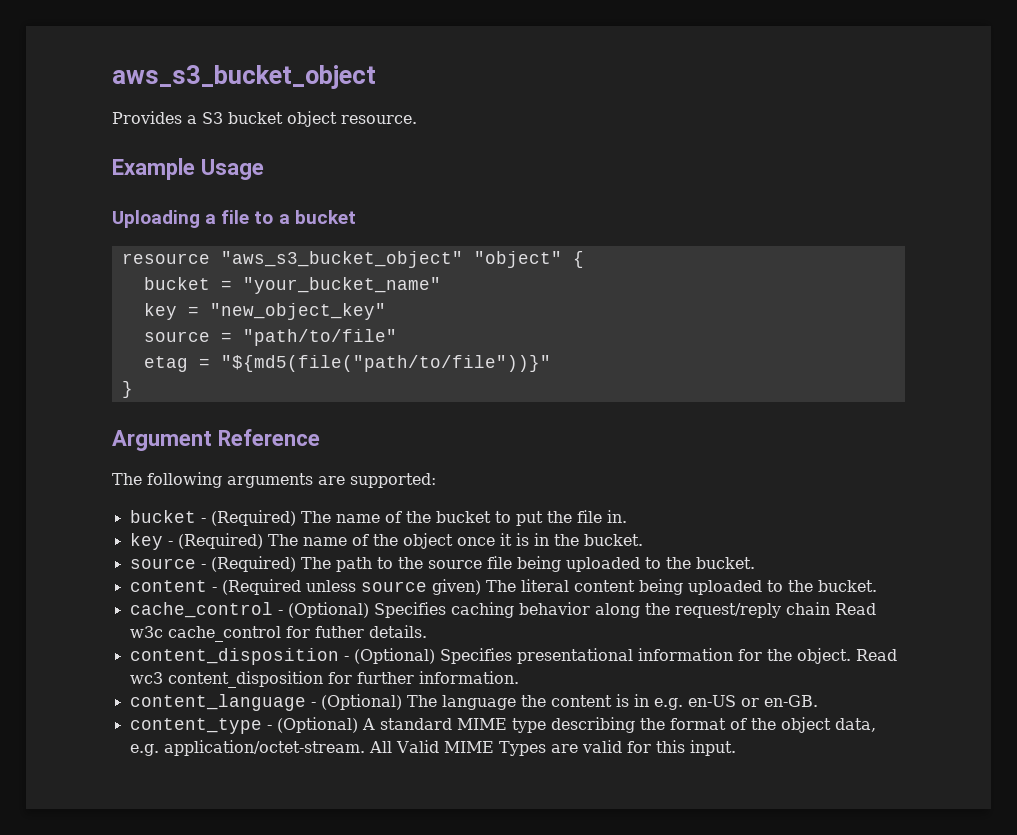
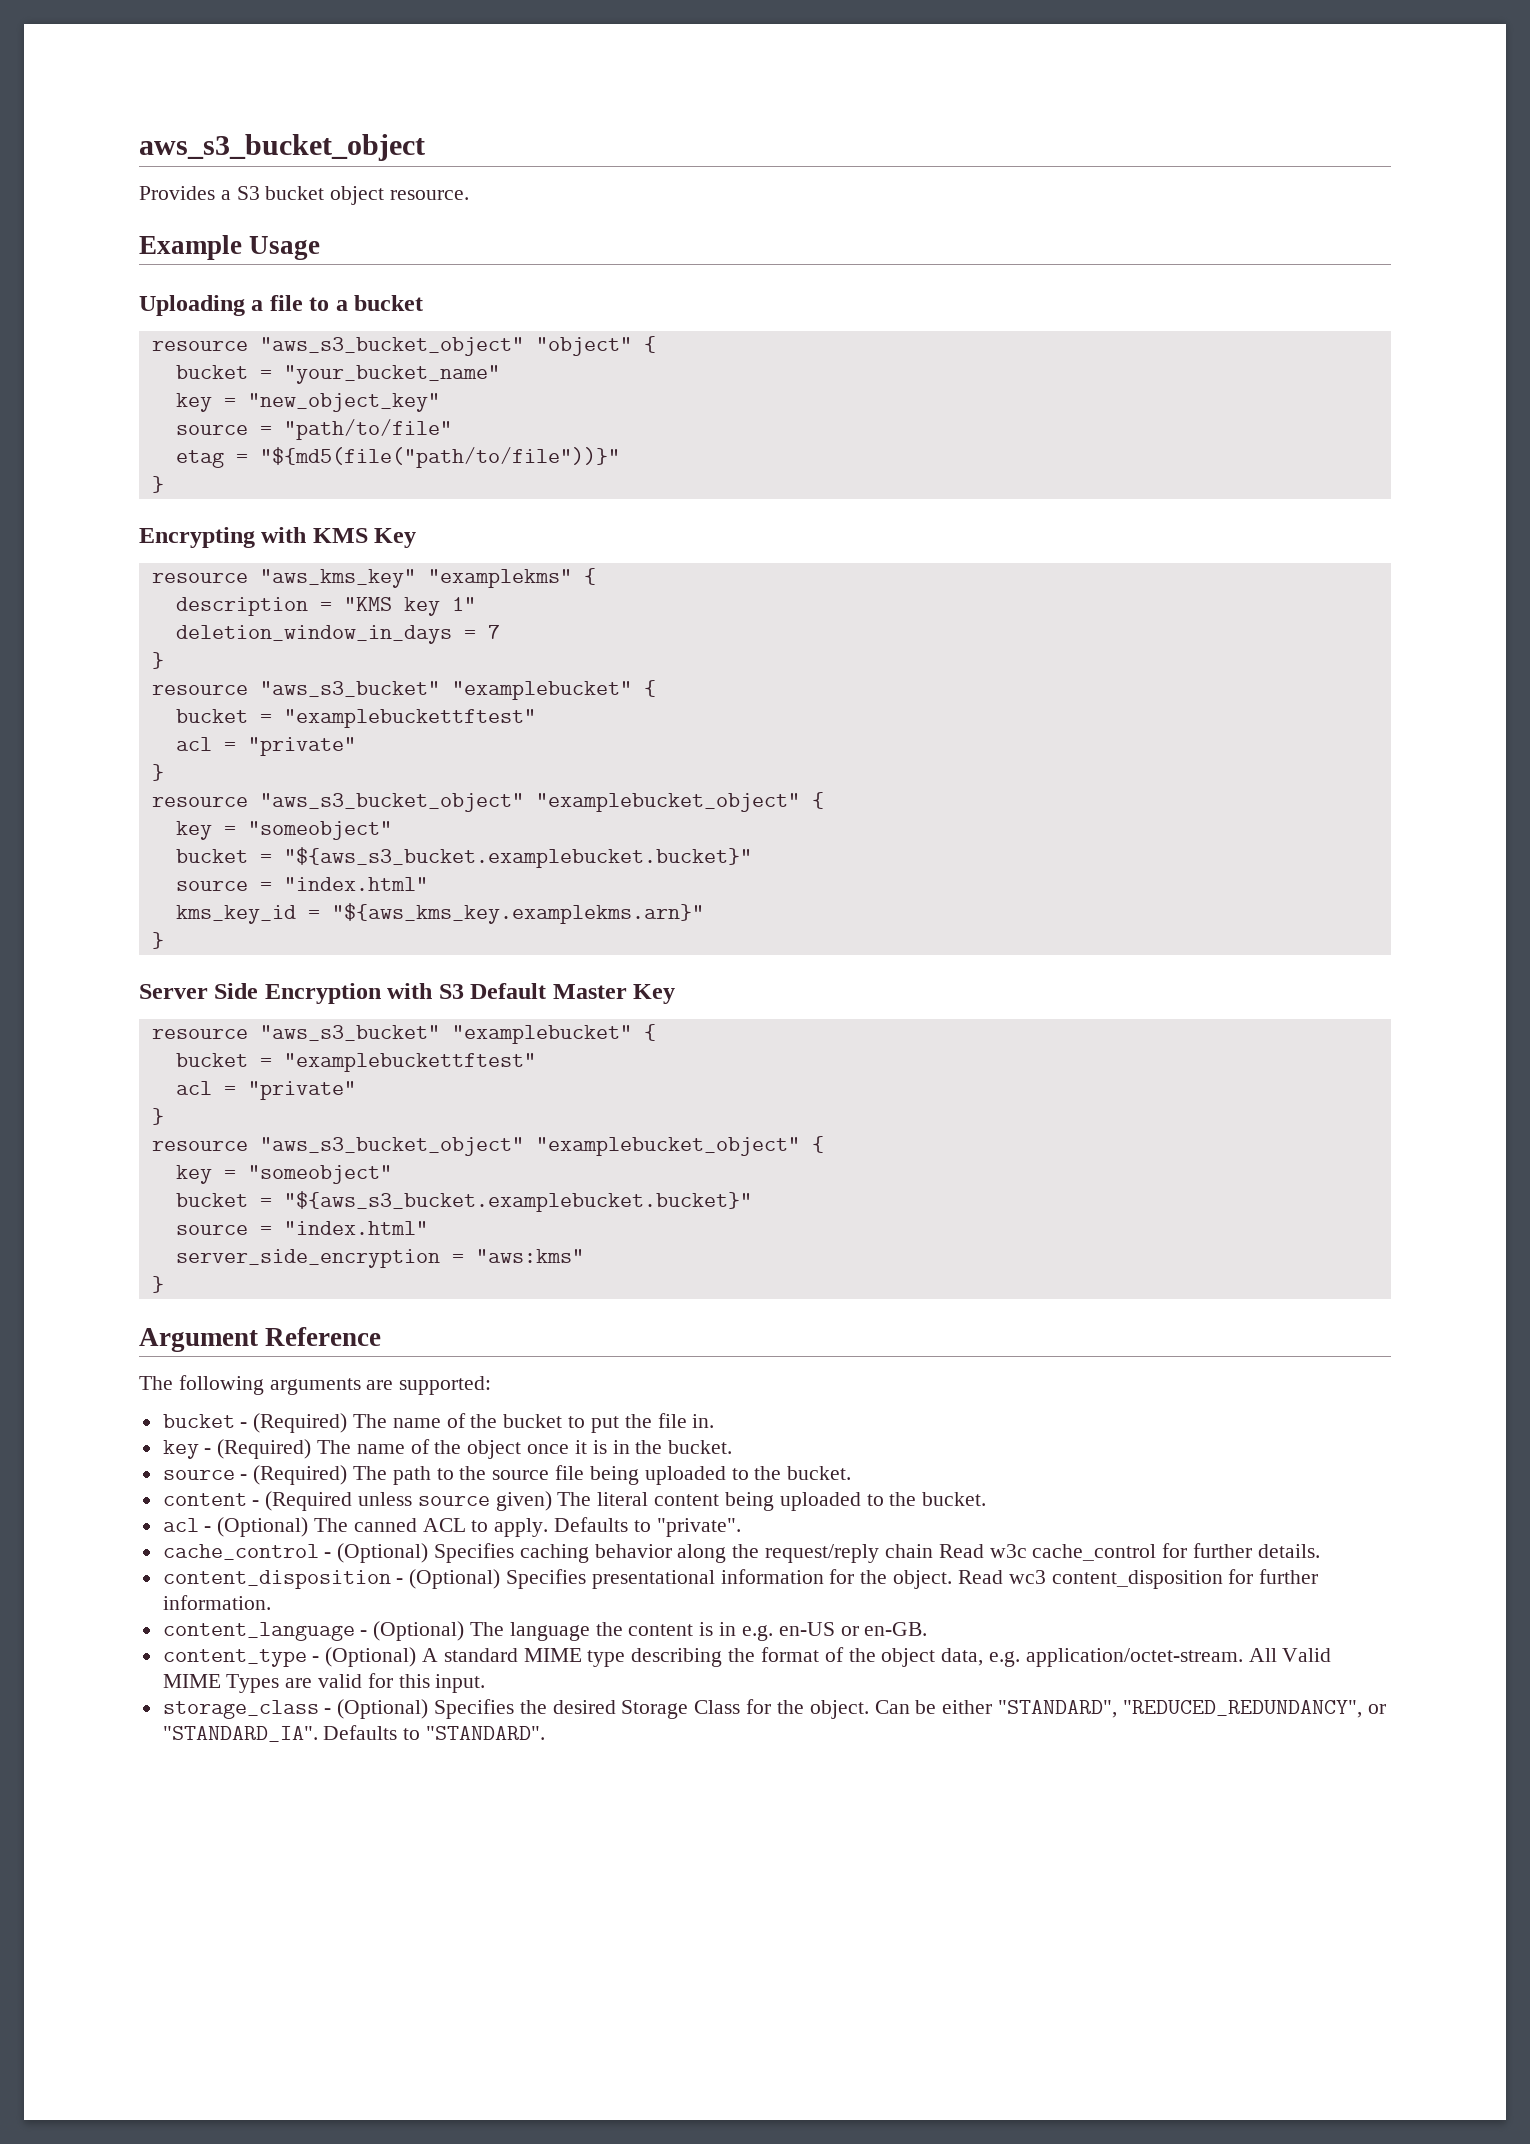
(133, 389) none -> [139,527,417,548] [151,568,596,588] [175,597,476,616] [175,625,500,644] [151,652,164,669] [151,680,656,700] [175,709,536,728] [175,737,356,756] [151,764,164,781] [151,792,824,812] [175,821,392,840] [175,847,752,868] [175,877,428,891] [175,903,704,924] [151,932,164,949] [139,983,676,1004] [151,1024,656,1044] [175,1053,536,1072] [175,1081,356,1100] [151,1108,164,1125] [151,1136,824,1156] [175,1165,392,1184] [175,1191,752,1212] [175,1221,428,1235] [175,1249,584,1268] [151,1276,164,1293] // Encrypting with KMS Key // resource "aws_kms_key" "examplekms" { // description = "KMS key 1" // deletion_window_in_days = 7 // } // resource "aws_s3_bucket" "examplebucket" { // bucket = "examplebuckettftest" // acl = "private" // } // resource "aws_s3_bucket_object" "examplebucket_object" { // key = "someobject" // bucket = "${aws_s3_bucket.examplebucket.bucket}" // source = "index.html" // kms_key_id = "${aws_kms_key.examplekms.arn}" // } // Server Side Encryption with S3 Default Master Key // resource "aws_s3_bucket" "examplebucket" { // bucket = "examplebuckettftest" // acl = "private" // } // resource "aws_s3_bucket_object" "examplebucket_object" { // key = "someobject" // bucket = "${aws_s3_bucket.examplebucket.bucket}" // source = "index.html" // server_side_encryption = "aws:kms" // }
(877, 586) none -> [162,1517,741,1537] // acl - (Optional) The canned ACL to apply. Defaults to "private".
[314,626,364,638] futher -> [1192,1543,1252,1558] further
(736, 748) none -> [162,1699,1386,1719] [162,1725,546,1742] // storage_class - (Optional) Specifies the desired Storage Class for the object. Can be either "STANDARD", "REDUCED_REDUNDANCY", or "STANDARD_IA". Defaults to "STANDARD".

